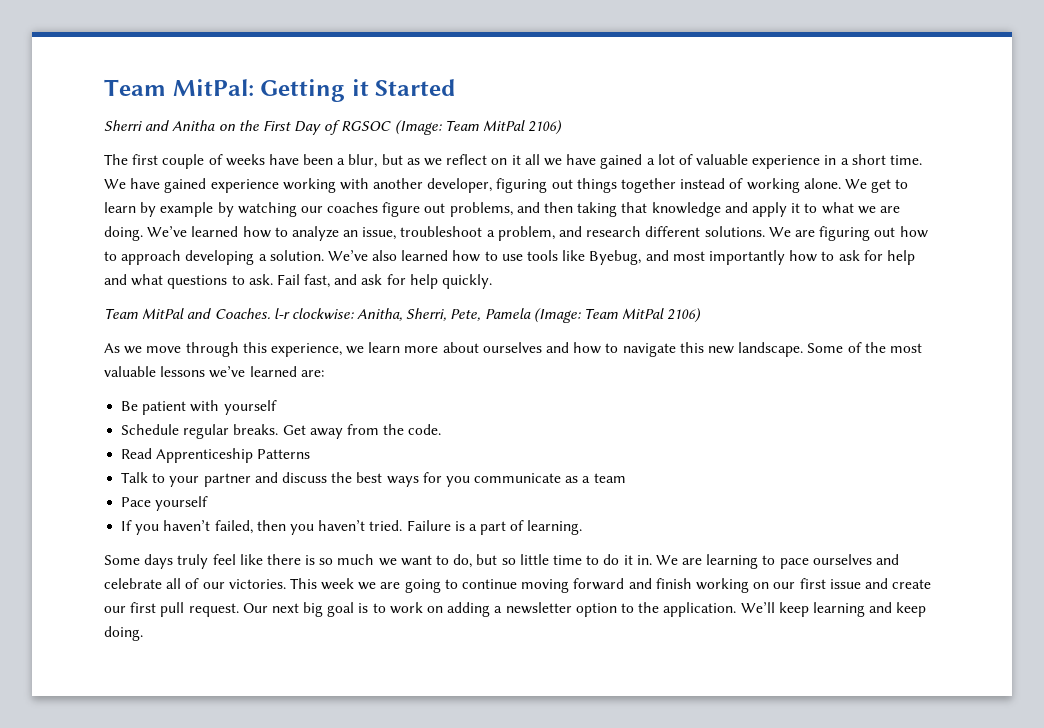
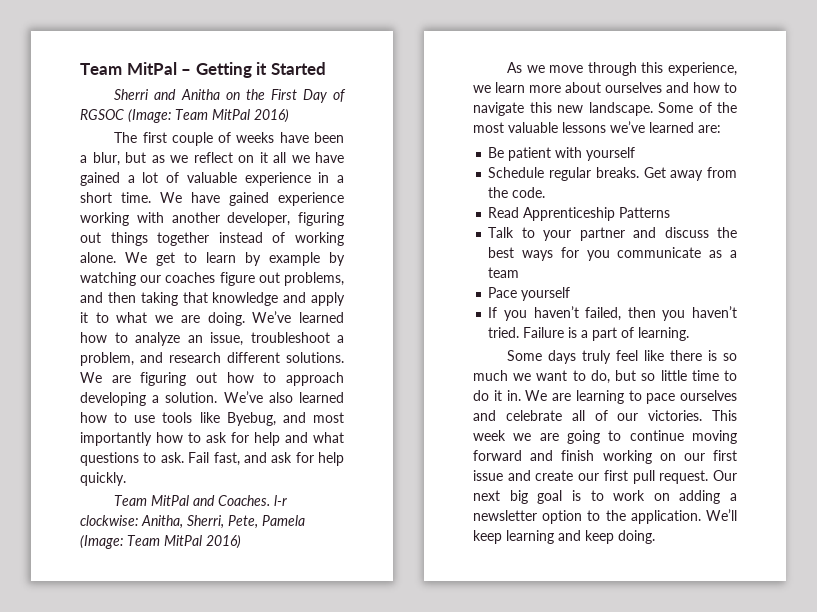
[104,79,254,96] Team MitPal: -> [80,62,192,75] Team MitPal –
[528,120,563,135] 2106) -> [254,109,289,123] 2016)
[667,308,702,323] 2106) -> [206,535,241,549] 2016)

